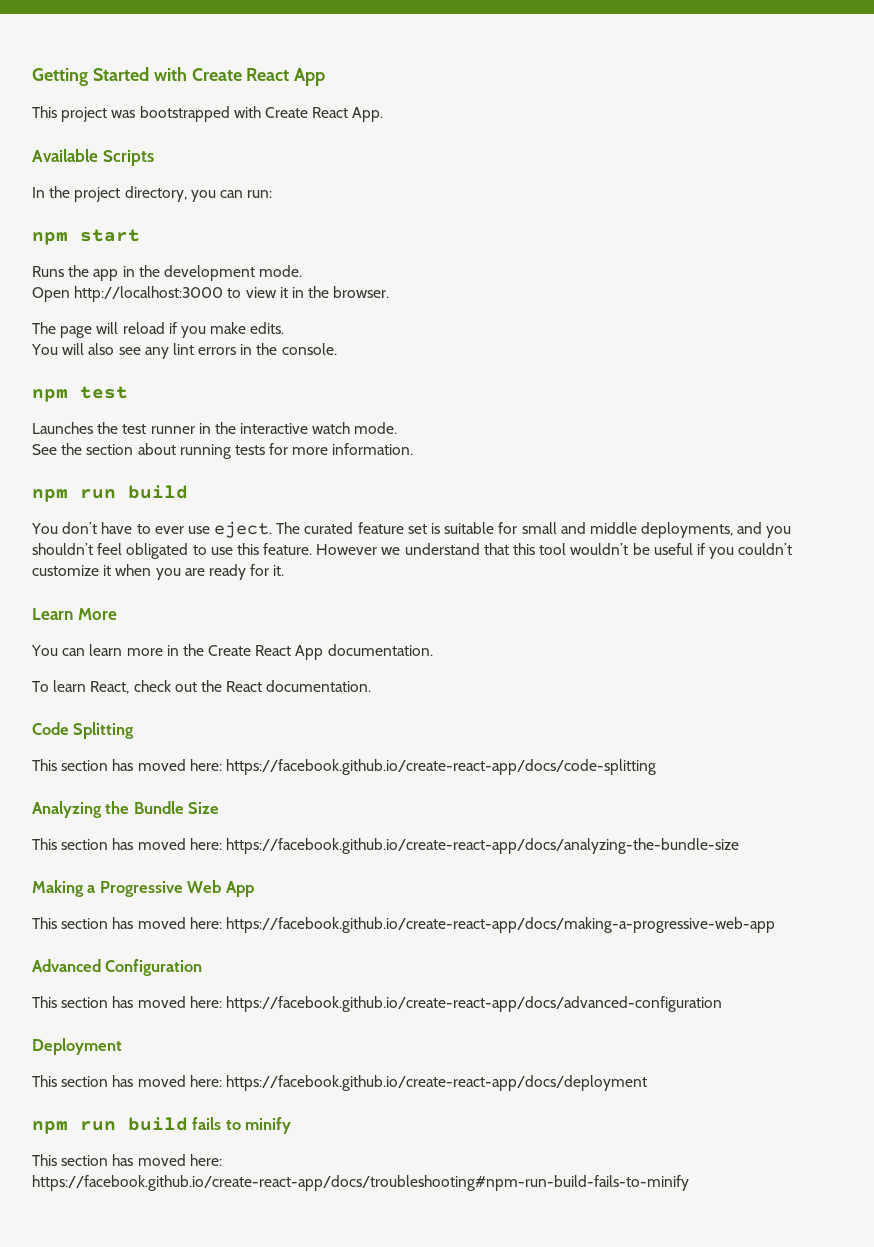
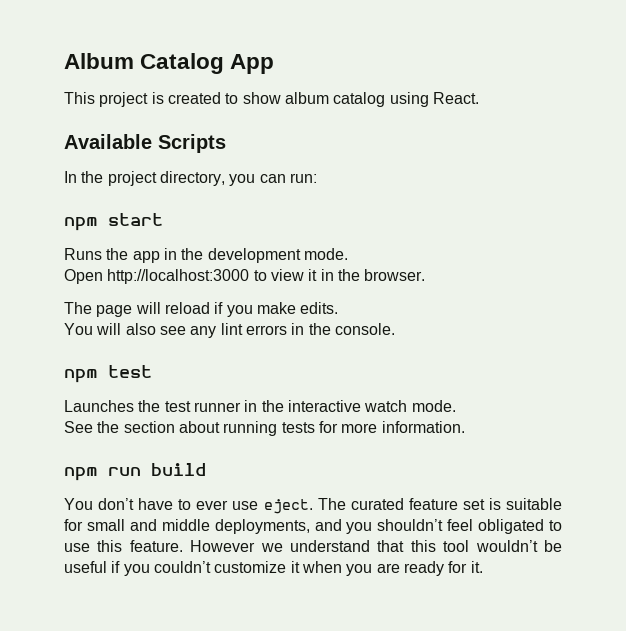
[32,67,326,86] [32,106,384,122] Getting Started with Create React App // This project was bootstrapped with Create React App. -> [64,53,275,74] [64,92,479,107] Album Catalog App // This project is created to show album catalog using React.
[32,608,117,620] [31,644,433,660] [32,680,372,694] [32,722,135,739] [32,759,656,775] [32,801,220,818] [32,838,739,854] [32,880,254,897] [32,917,775,933] [32,959,203,976] [32,996,722,1012] [32,1038,122,1055] [32,1075,647,1091] [32,1117,292,1134] [32,1154,222,1166] [32,1175,689,1191] // Learn More // You can learn more in the Create React App documentation. // To learn React, check out the React documentation. // Code Splitting // This section has moved here: https://facebook.github.io/create-react-app/docs/code-splitting // Analyzing the Bundle Size // This section has moved here: https://facebook.github.io/create-react-app/docs/analyzing-the-bundle-size // Making a Progressive Web App // This section has moved here: https://facebook.github.io/create-react-app/docs/making-a-progressive-web-app // Advanced Configuration // This section has moved here: https://facebook.github.io/create-react-app/docs/advanced-configuration // Deployment // This section has moved here: https://facebook.github.io/create-react-app/docs/deployment // npm run build fails to minify // This section has moved here: https://facebook.github.io/create-react-app/docs/troubleshooting#npm-run-build-fails-to-minify -> (483, 567) none

